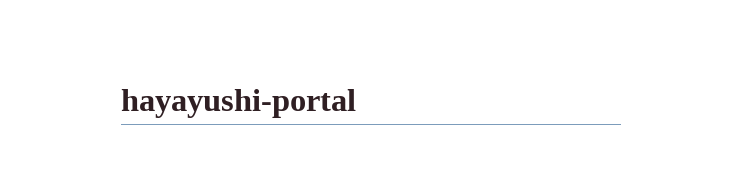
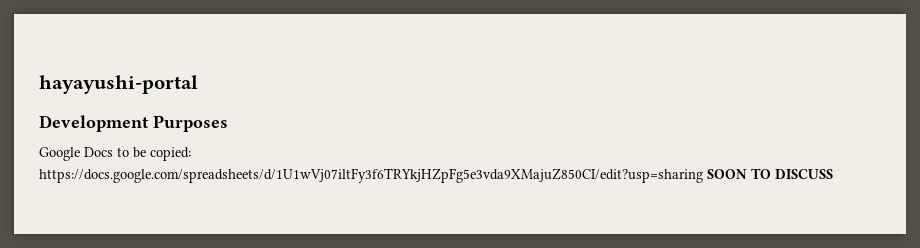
(356, 103) none -> [39,115,228,132] [39,147,191,161] [39,168,833,183] // Development Purposes // Google Docs to be copied: https://docs.google.com/spreadsheets/d/1U1wVj07iltFy3f6TRYkjHZpFg5e3vda9XMajuZ850CI/edit?usp=sharing SOON TO DISCUSS

